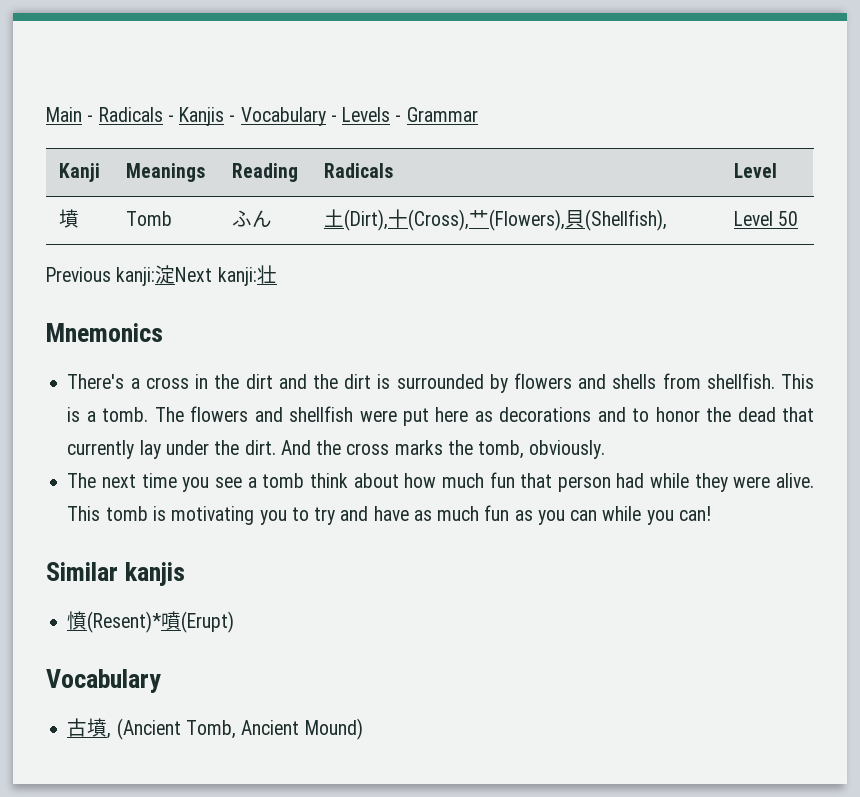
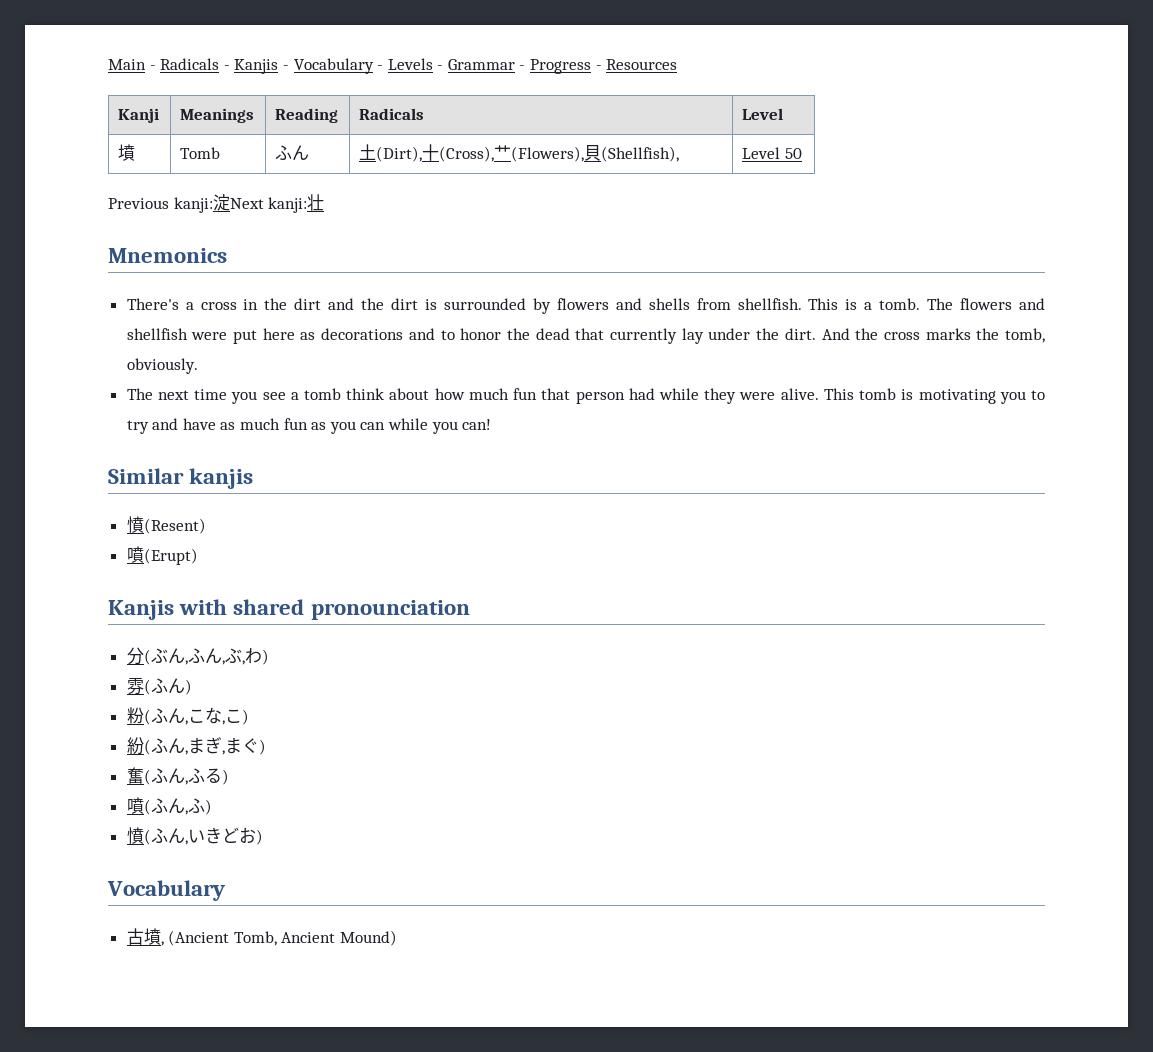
(478, 114) none -> [519,59,678,74] - Progress - Resources
[87,611,162,633] (Resent)* -> [143,518,206,534] (Resent) //
(235, 622) none -> [108,599,470,620] [126,647,269,665] [126,677,192,695] [126,707,249,725] [126,737,266,755] [126,767,229,785] [126,797,212,815] [126,827,263,845] // Kanjis with shared pronounciation // 分(ぶん,ふん,ぶ,わ) // 雰(ふん) // 粉(ふん,こな,こ) // 紛(ふん,まぎ,まぐ) // 奮(ふん,ふる) // 噴(ふん,ふ) // 憤(ふん,いきどお)

